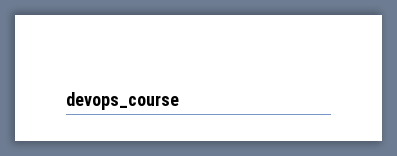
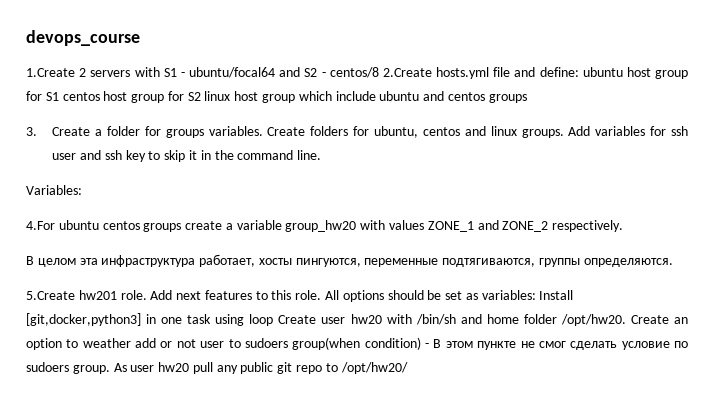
(179, 101) none -> [26,67,688,79] [26,91,527,103] [26,126,688,138] [52,150,322,162] [26,185,82,195] [26,220,624,232] [26,254,673,267] [26,290,574,302] [26,313,688,326] [26,337,688,350] [26,362,408,374] // 1.Create 2 servers with S1 - ubuntu/focal64 and S2 - centos/8 2.Create hosts.yml file and define: ubuntu host group for S1 centos host group for S2 linux host group which include ubuntu and centos groups // 3. Create a folder for groups variables. Create folders for ubuntu, centos and linux groups. Add variables for ssh user and ssh key to skip it in the command line. // Variables: // 4.For ubuntu centos groups create a variable group_hw20 with values ZONE_1 and ZONE_2 respectively. // В целом эта инфраструктура работает, хосты пингуются, переменные подтягиваются, группы определяются. // 5.Create hw201 role. Add next features to this role. All options should be set as variables: Install [git,docker,python3] in one task using loop Create user hw20 with /bin/sh and home folder /opt/hw20. Create an option to weather add or not user to sudoers group(when condition) - В этом пункте не смог сделать условие по sudoers group. As user hw20 pull any public git repo to /opt/hw20/

